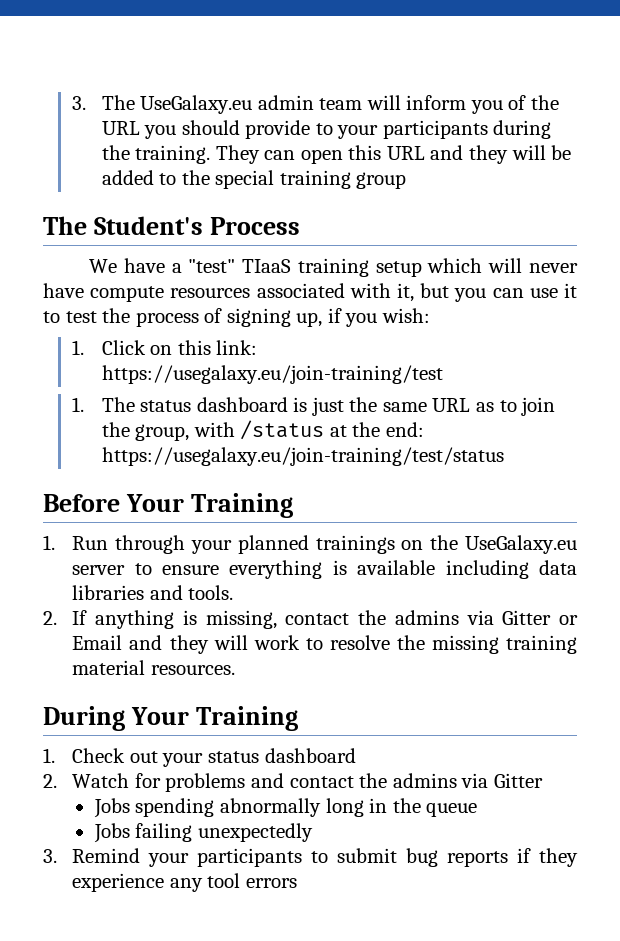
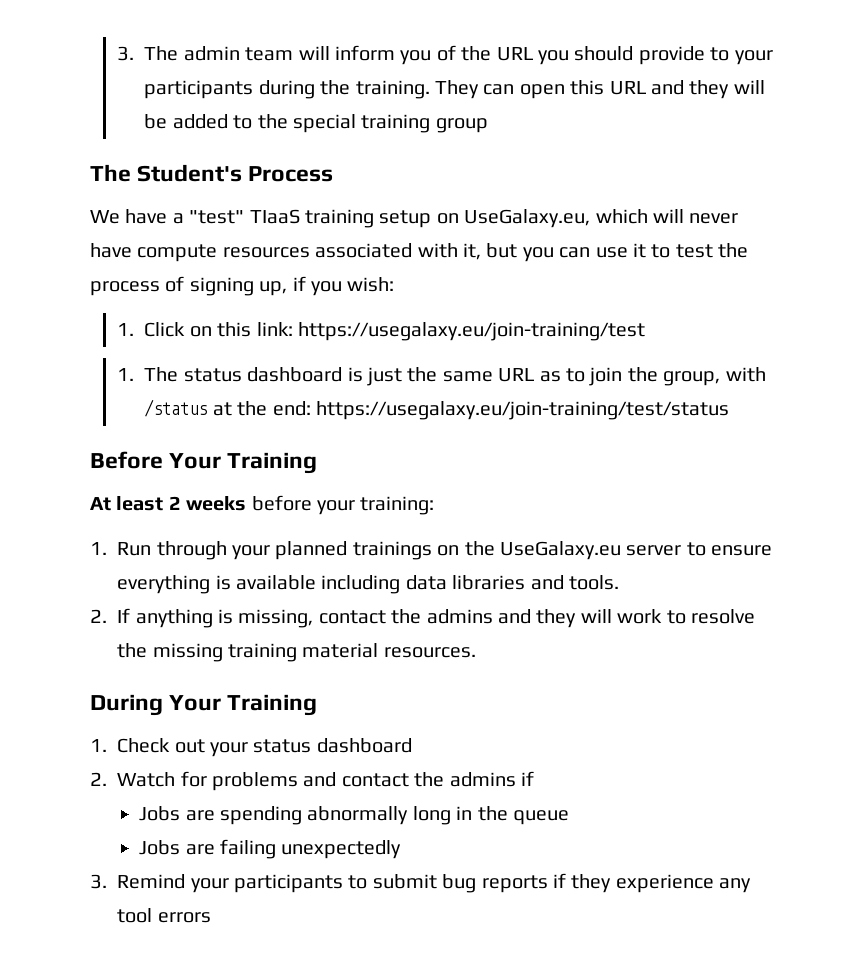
[140,95,253,114] UseGalaxy.eu -> (179, 53) none
(422, 269) none -> [436,209,591,228] on UseGalaxy.eu,
(294, 505) none -> [90,495,435,515] // At least 2 weeks before your training:
[466,610,578,625] [72,635,123,650] via Gitter or Email -> (493, 616) none
[461,773,543,788] [93,798,130,818] via Gitter // Jobs -> [521,771,535,786] [139,806,215,821] if // Jobs are
(130, 833) none -> [185,844,215,855] are

